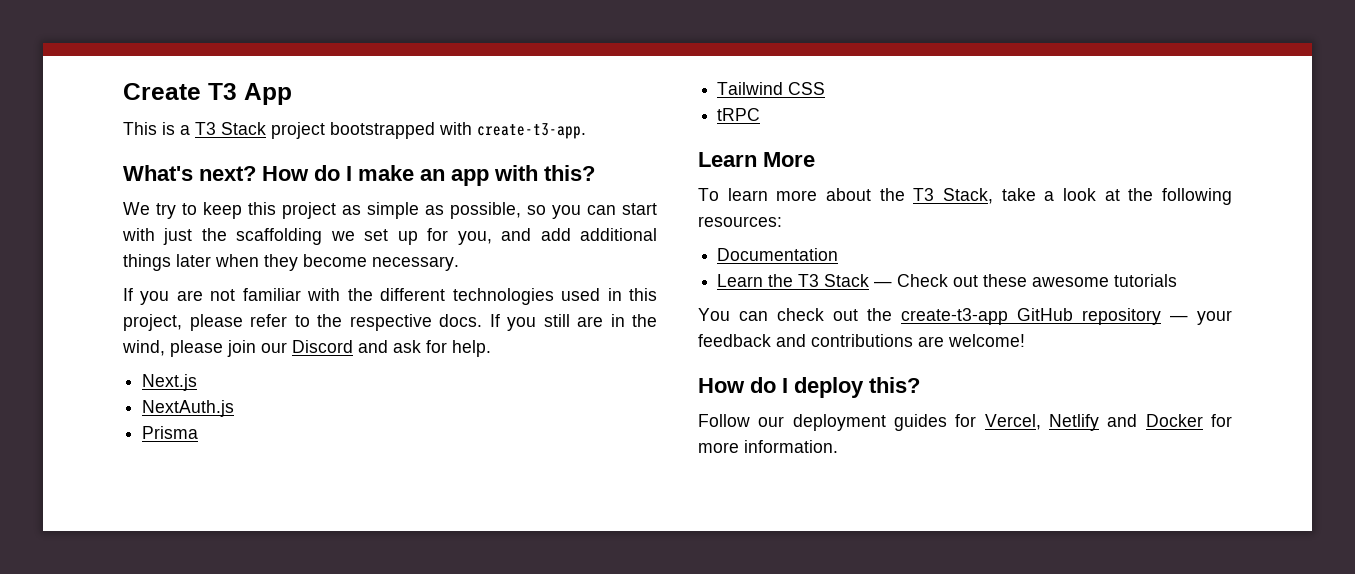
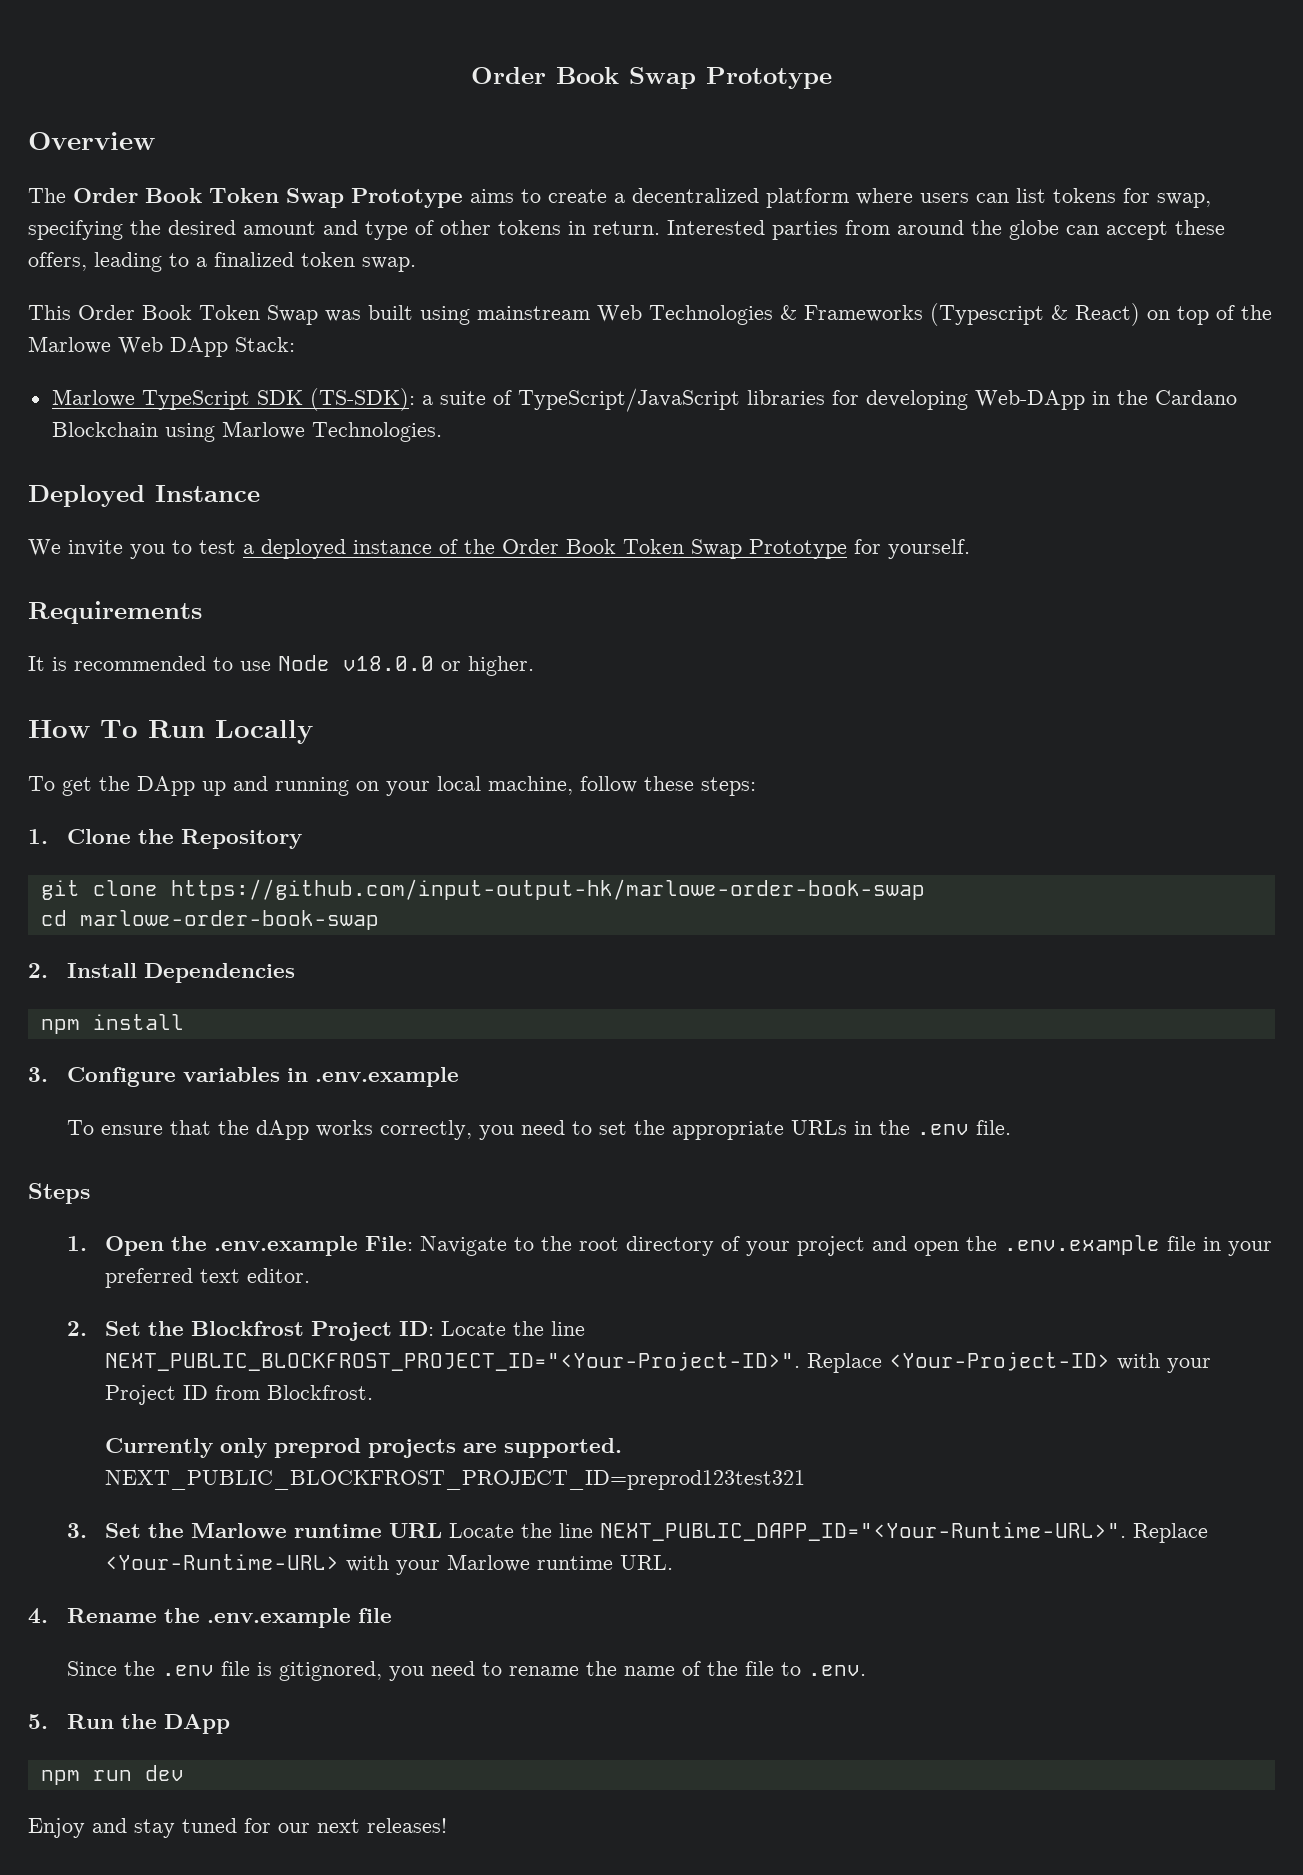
[123,83,292,105] [123,122,586,139] [123,165,595,186] [123,202,657,219] [122,228,657,245] [123,254,459,271] [123,288,657,305] [123,314,657,331] [122,340,491,357] [142,374,198,391] [142,400,235,417] [142,426,199,439] [717,82,826,95] [717,108,761,121] [698,152,815,167] [698,188,1232,205] [698,216,782,227] [717,248,839,261] [717,274,1178,287] [698,308,1232,325] [698,334,1025,347] [698,377,920,398] [698,414,1232,431] [698,440,838,453] Create T3 App // This is a T3 Stack project bootstrapped with create-t3-app. // What's next? How do I make an app with this? // We try to keep this project as simple as possible, so you can start with just the scaffolding we set up for you, and add additional things later when they become necessary. // If you are not familiar with the different technologies used in this project, please refer to the respective docs. If you still are in the wind, please join our Discord and ask for help. // Next.js // NextAuth.js // Prisma // Tailwind CSS // tRPC // Learn More // To learn more about the T3 Stack, take a look at the following resources: // Documentation // Learn the T3 Stack — Check out these awesome tutorials // You can check out the create-t3-app GitHub repository — your feedback and contributions are welcome! // How do I deploy this? // Follow our deployment guides for Vercel, Netlify and Docker for more information. -> [471,67,832,89] [28,132,155,150] [28,188,1211,208] [28,220,1225,240] [28,252,416,272] [28,303,1272,326] [28,336,295,357] [51,388,1237,412] [51,421,442,442] [28,485,260,507] [28,539,970,559] [28,601,202,624] [28,655,534,676] [28,720,313,744] [28,776,756,796] [28,829,302,849] [40,879,925,900] [40,910,379,930] [28,963,295,983] [40,1014,184,1034] [28,1067,459,1087] [66,1120,1011,1140] [28,1183,90,1204] [66,1235,1273,1256] [105,1268,311,1288] [66,1321,586,1341] [105,1352,1212,1373] [105,1385,374,1405] [105,1438,623,1458] [105,1470,806,1490] [66,1522,1209,1543] [105,1554,674,1575] [28,1608,392,1628] [66,1661,866,1681] [28,1714,230,1734] [40,1765,184,1785] [28,1818,447,1838] Order Book Swap Prototype // Overview // The Order Book Token Swap Prototype aims to create a decentralized platform where users can list tokens for swap, specifying the desired amount and type of other tokens in return. Interested parties from around the globe can accept these offers, leading to a finalized token swap. // This Order Book Token Swap was built using mainstream Web Technologies & Frameworks (Typescript & React) on top of the Marlowe Web DApp Stack: // Marlowe TypeScript SDK (TS-SDK): a suite of TypeScript/JavaScript libraries for developing Web-DApp in the Cardano Blockchain using Marlowe Technologies. // Deployed Instance // We invite you to test a deployed instance of the Order Book Token Swap Prototype for yourself. // Requirements // It is recommended to use Node v18.0.0 or higher. // How To Run Locally // To get the DApp up and running on your local machine, follow these steps: // 1. Clone the Repository // git clone https://github.com/input-output-hk/marlowe-order-book-swap // cd marlowe-order-book-swap // 2. Install Dependencies // npm install // 3. Configure variables in .env.example // To ensure that the dApp works correctly, you need to set the appropriate URLs in the .env file. // Steps // 1. Open the .env.example File: Navigate to the root directory of your project and open the .env.example file in your preferred text editor. // 2. Set the Blockfrost Project ID: Locate the line NEXT_PUBLIC_BLOCKFROST_PROJECT_ID="<Your-Project-ID>". Replace <Your-Project-ID> with your Project ID from Blockfrost. // Currently only preprod projects are supported. NEXT_PUBLIC_BLOCKFROST_PROJECT_ID=preprod123test321 // 3. Set the Marlowe runtime URL Locate the line NEXT_PUBLIC_DAPP_ID="<Your-Runtime-URL>". Replace <Your-Runtime-URL> with your Marlowe runtime URL. // 4. Rename the .env.example file // Since the .env file is gitignored, you need to rename the name of the file to .env. // 5. Run the DApp // npm run dev // Enjoy and stay tuned for our next releases!

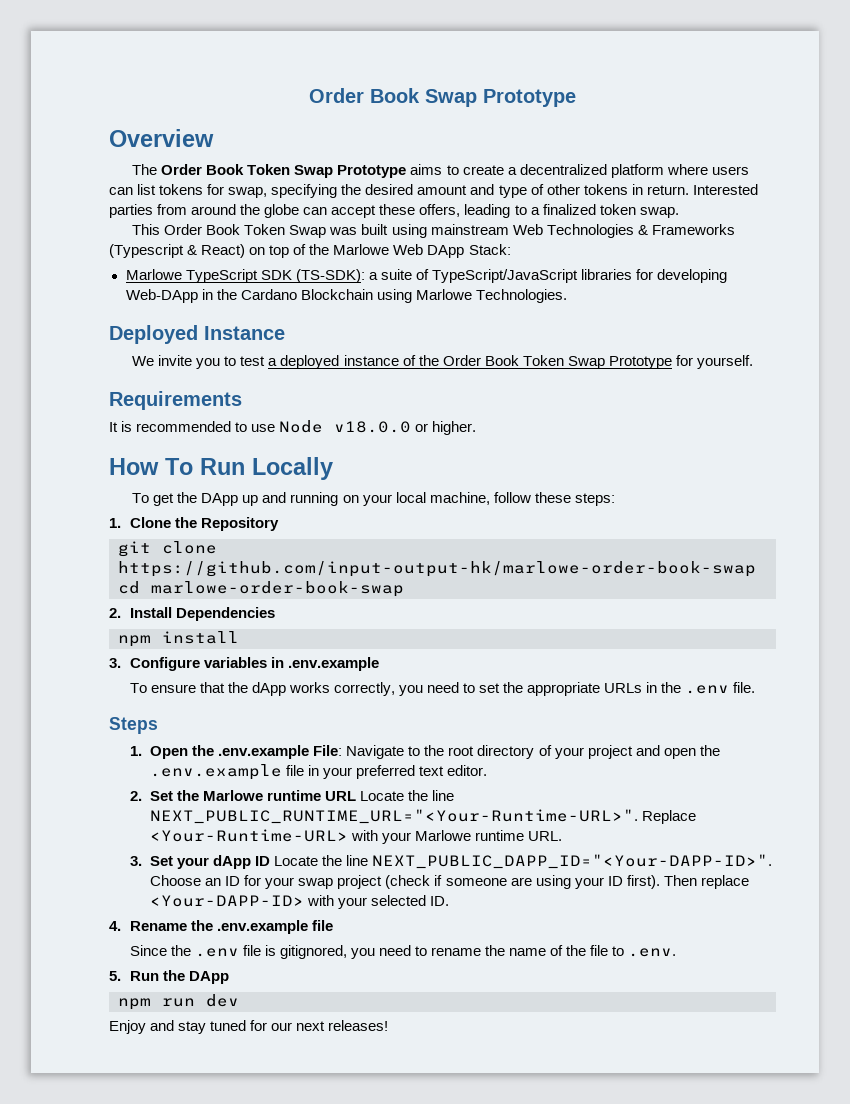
[191,1321,586,1341] [105,1352,1212,1373] [105,1385,374,1405] [105,1438,623,1458] [105,1470,806,1490] [66,1523,185,1538] Blockfrost Project ID: Locate the line NEXT_PUBLIC_BLOCKFROST_PROJECT_ID="<Your-Project-ID>". Replace <Your-Project-ID> with your Project ID from Blockfrost. // Currently only preprod projects are supported. NEXT_PUBLIC_BLOCKFROST_PROJECT_ID=preprod123test321 // 3. Set the -> (200, 795) none
[600,1522,1127,1541] NEXT_PUBLIC_DAPP_ID="<Your-Runtime-URL>". -> [150,809,639,824] NEXT_PUBLIC_RUNTIME_URL="<Your-Runtime-URL>".
(674, 1562) none -> [129,854,773,869] [150,875,749,889] [150,895,450,909] // 3. Set your dApp ID Locate the line NEXT_PUBLIC_DAPP_ID="<Your-DAPP-ID>". Choose an ID for your swap project (check if someone are using your ID first). Then replace <Your-DAPP-ID> with your selected ID.

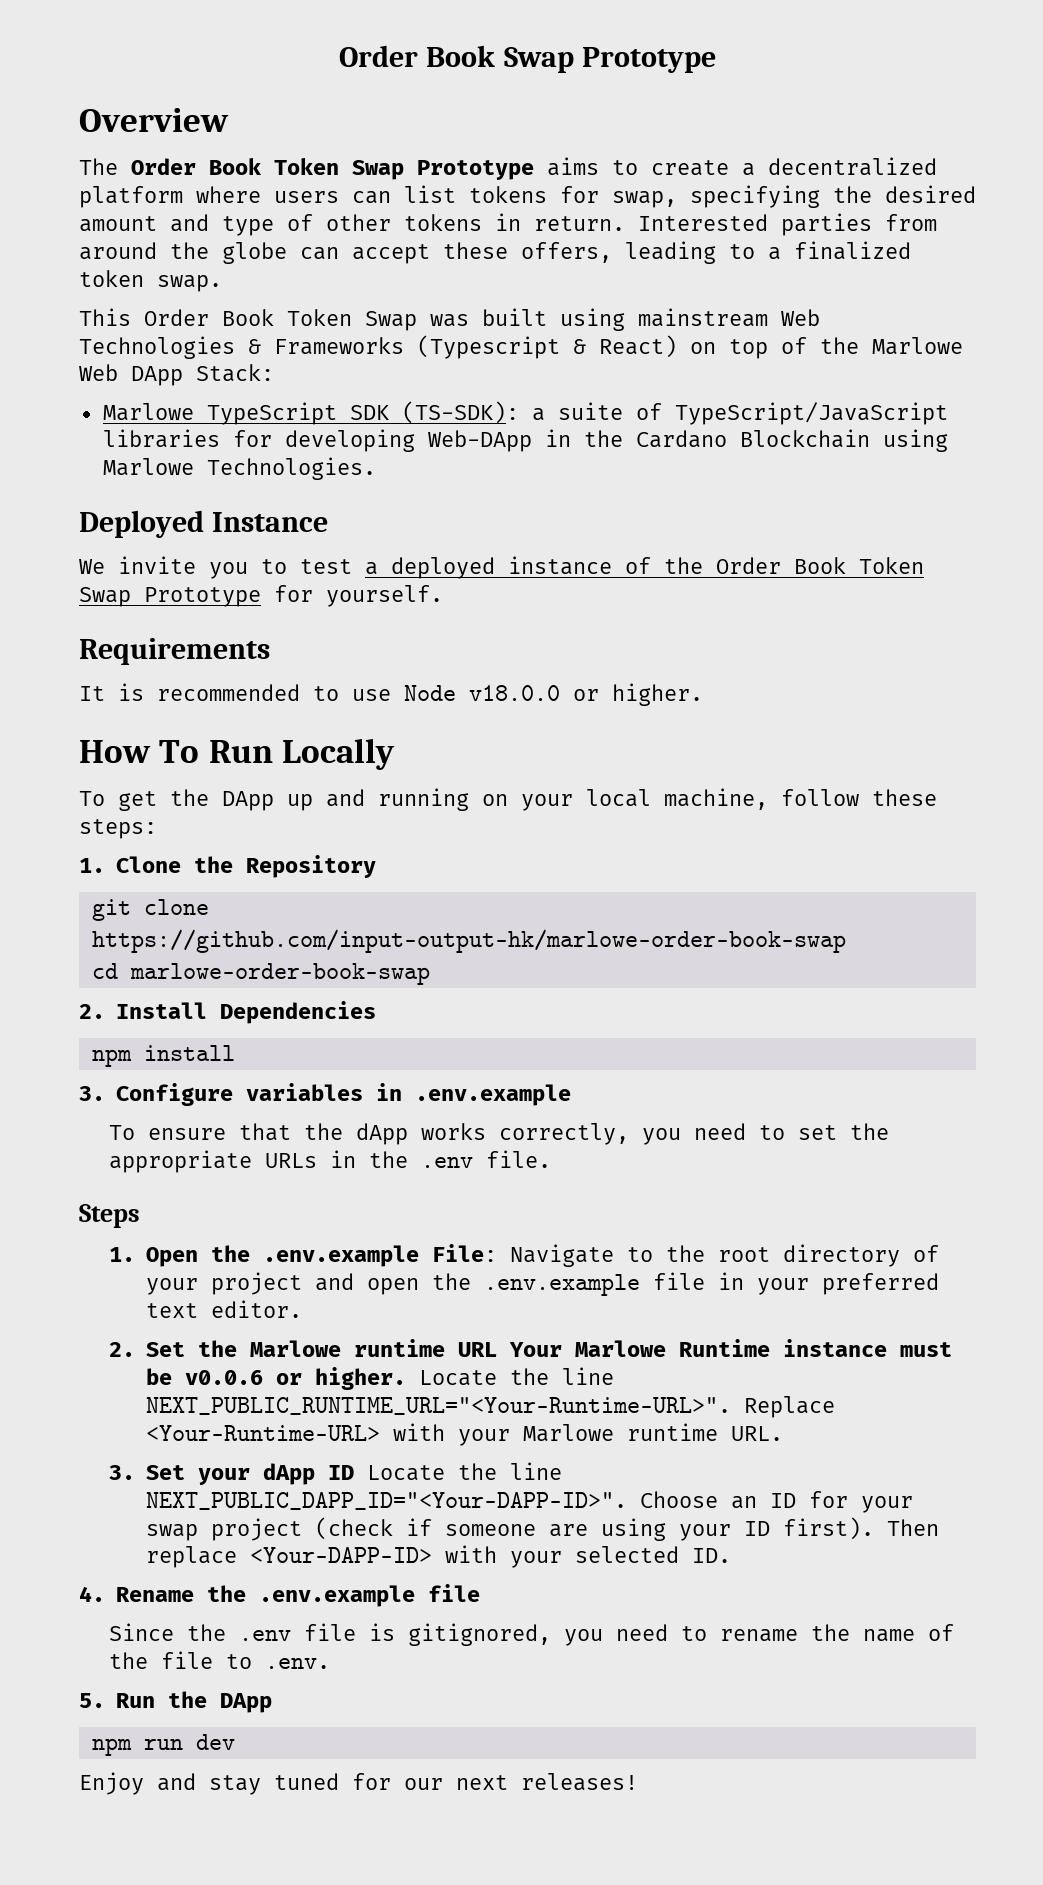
(357, 796) none -> [508,1339,952,1357] [145,1367,406,1390] Your Marlowe Runtime instance must be v0.0.6 or higher.

